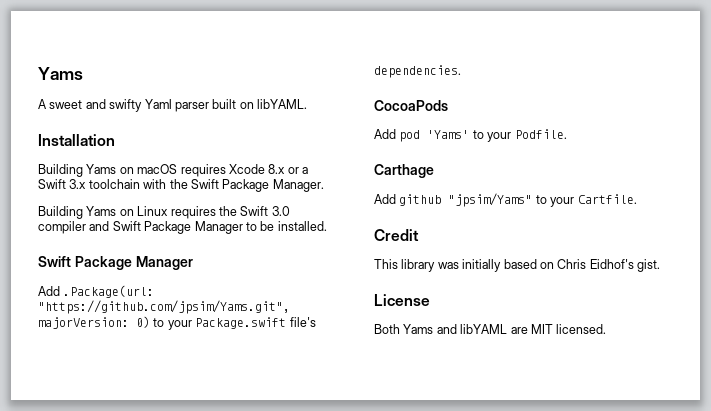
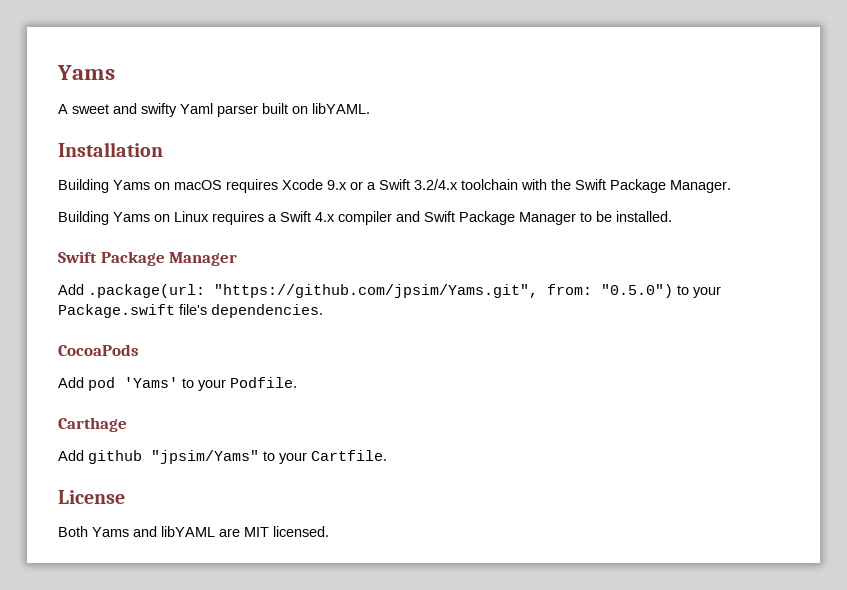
[268,164,286,174] 8.x -> [327,180,347,190] 9.x
[69,179,87,189] 3.x -> [414,179,458,190] 3.2/4.x
[218,206,290,216] the Swift 3.0 -> [268,211,335,222] a Swift 4.x
[63,285,155,298] [38,300,290,314] [38,316,150,329] .Package(url: "https://github.com/jpsim/Yams.git", majorVersion: 0) -> [88,284,673,298] .package(url: "https://github.com/jpsim/Yams.git", from: "0.5.0")
[374,229,419,241] [374,259,660,272] // Credit // This library was initially based on Chris Eidhof's gist. -> (387, 455) none

